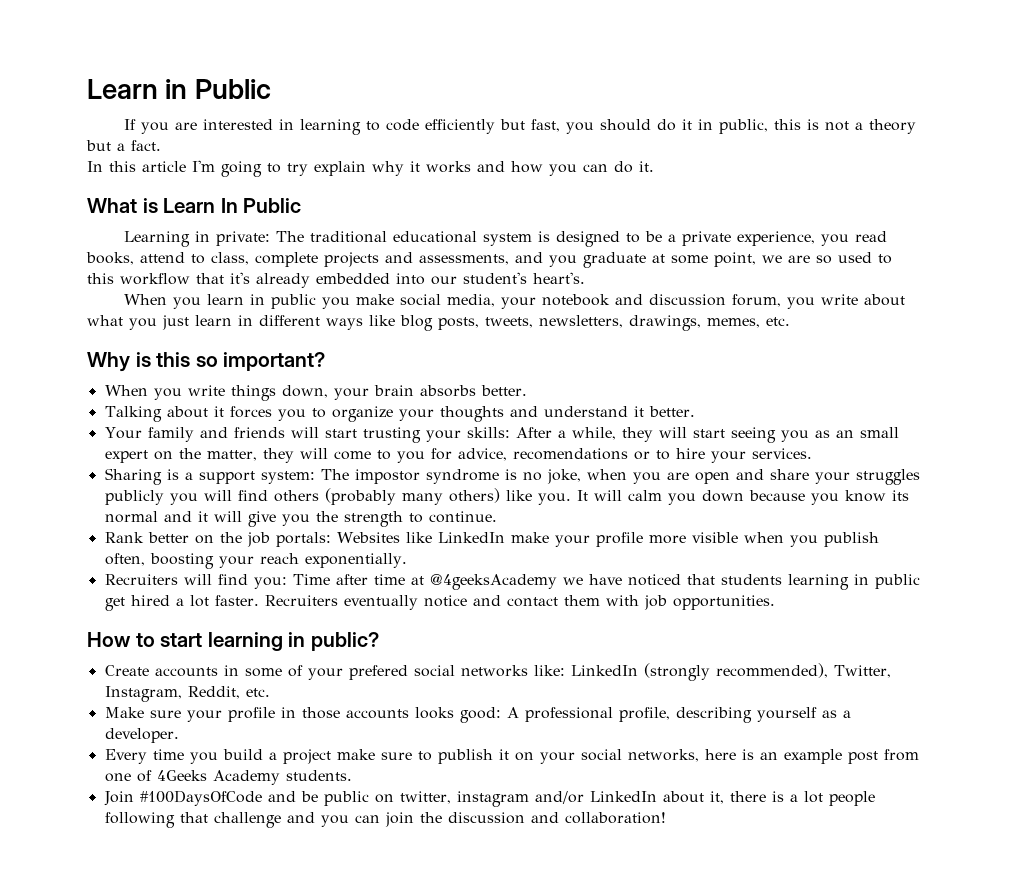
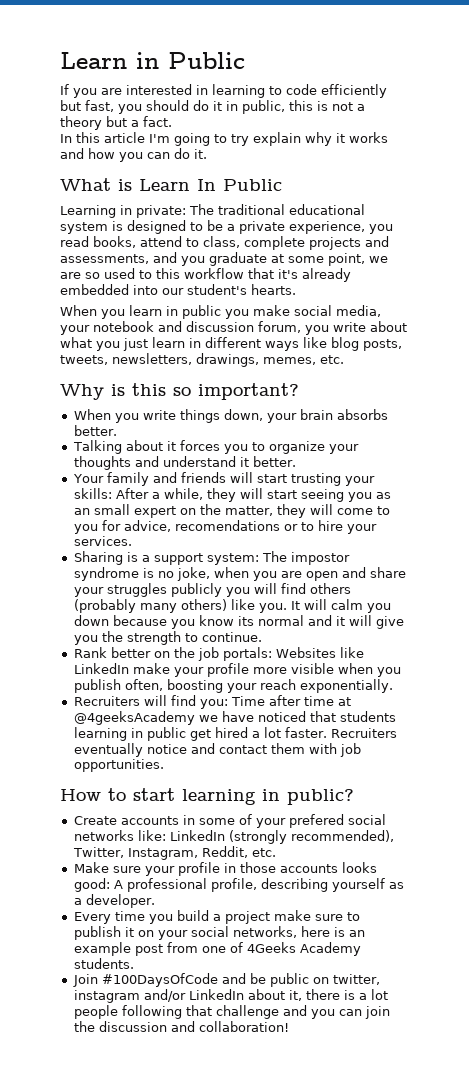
[533,272,585,284] heart's. -> [251,284,296,295] hearts.

